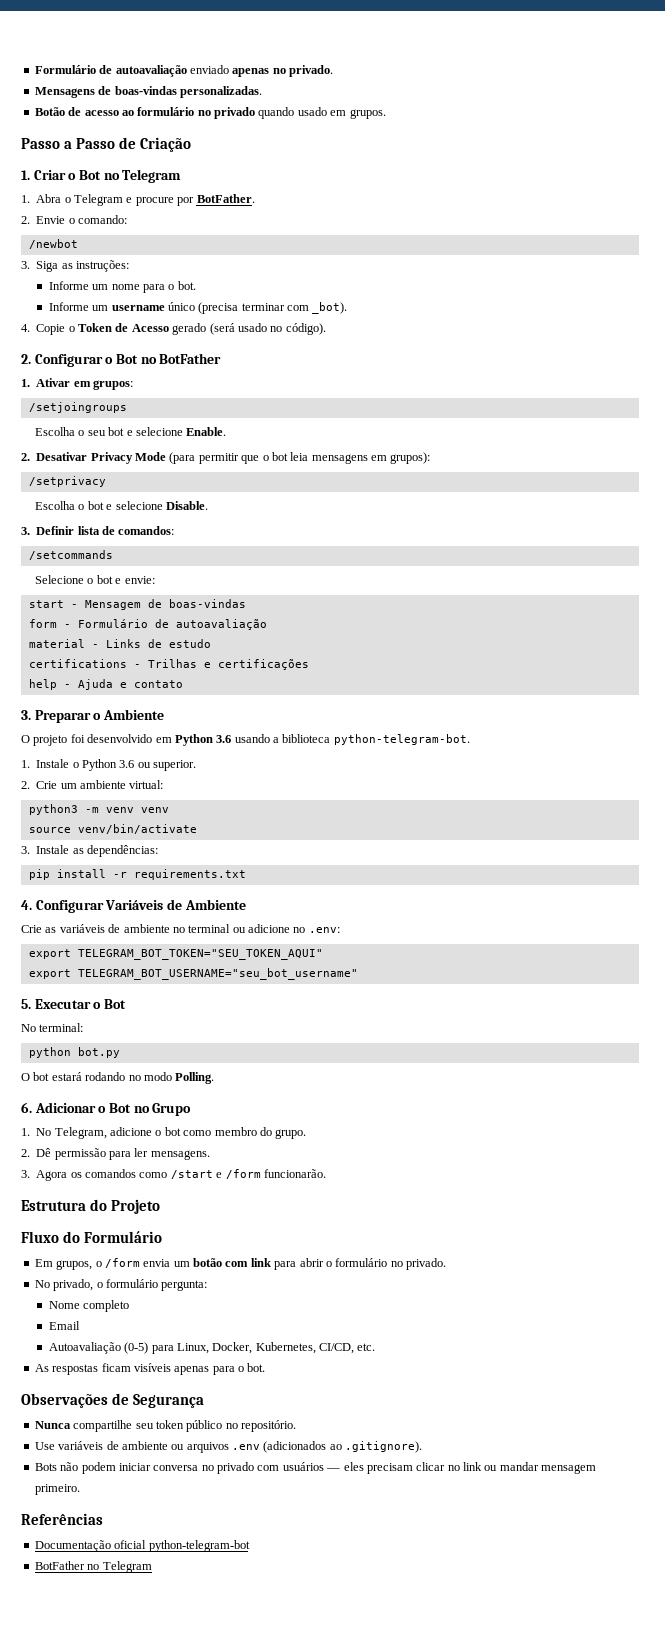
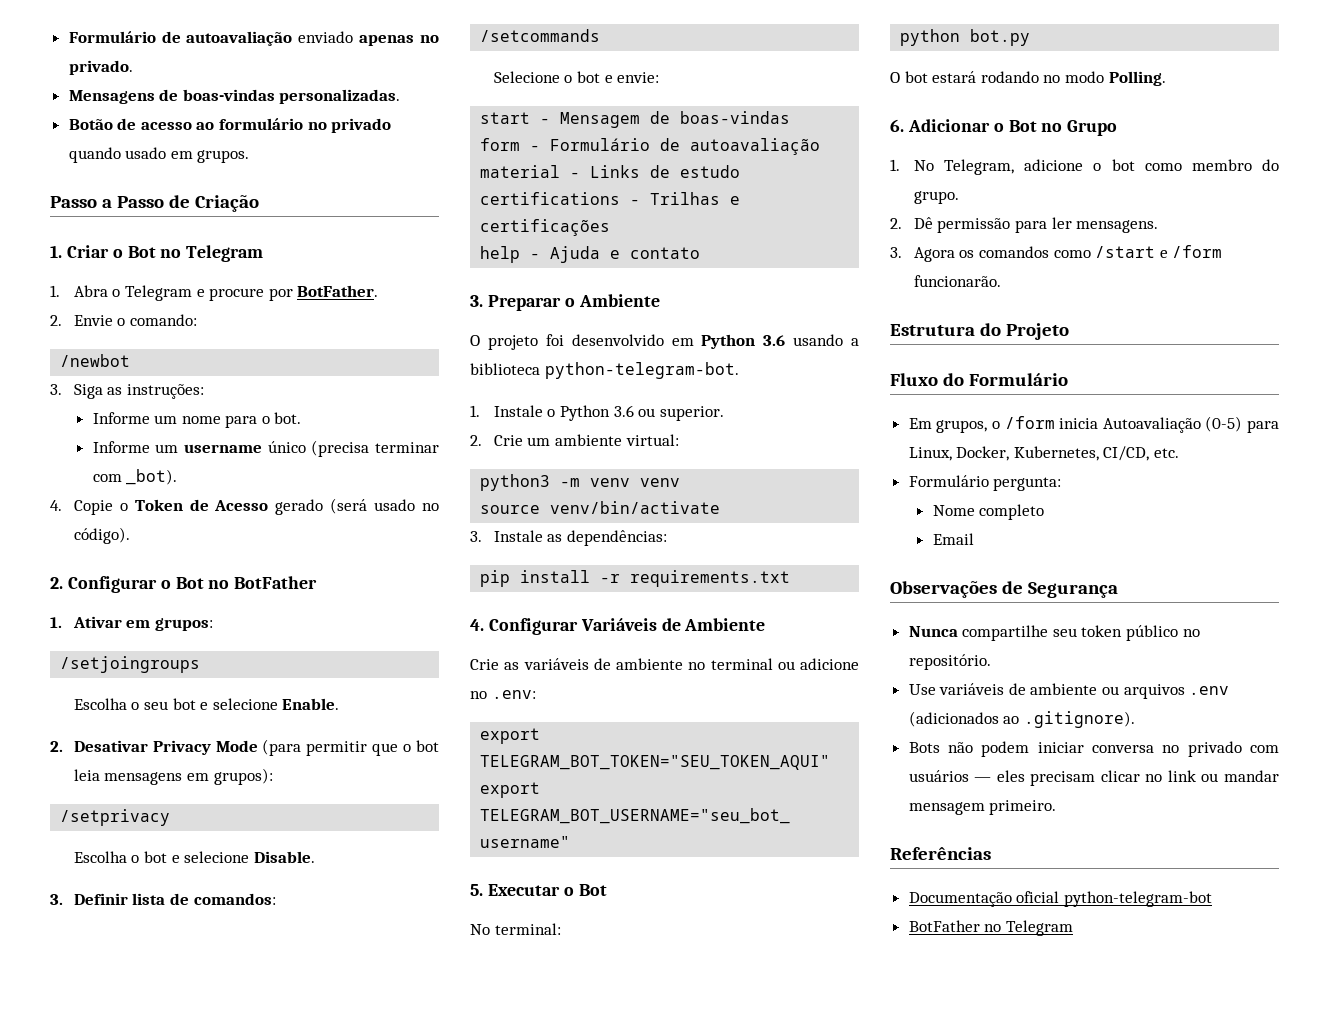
[143,1258,446,1270] [34,1279,208,1291] [48,1300,130,1312] [48,1321,80,1330] envia um botão com link para abrir o formulário no privado. // No privado, o formulário pergunta: // Nome completo // Email // -> [1059,418,1099,429] inicia
[34,1363,266,1375] As respostas ficam visíveis apenas para o bot. -> [908,475,1062,491] [932,504,1045,520] [932,533,974,545] Formulário pergunta: // Nome completo // Email

